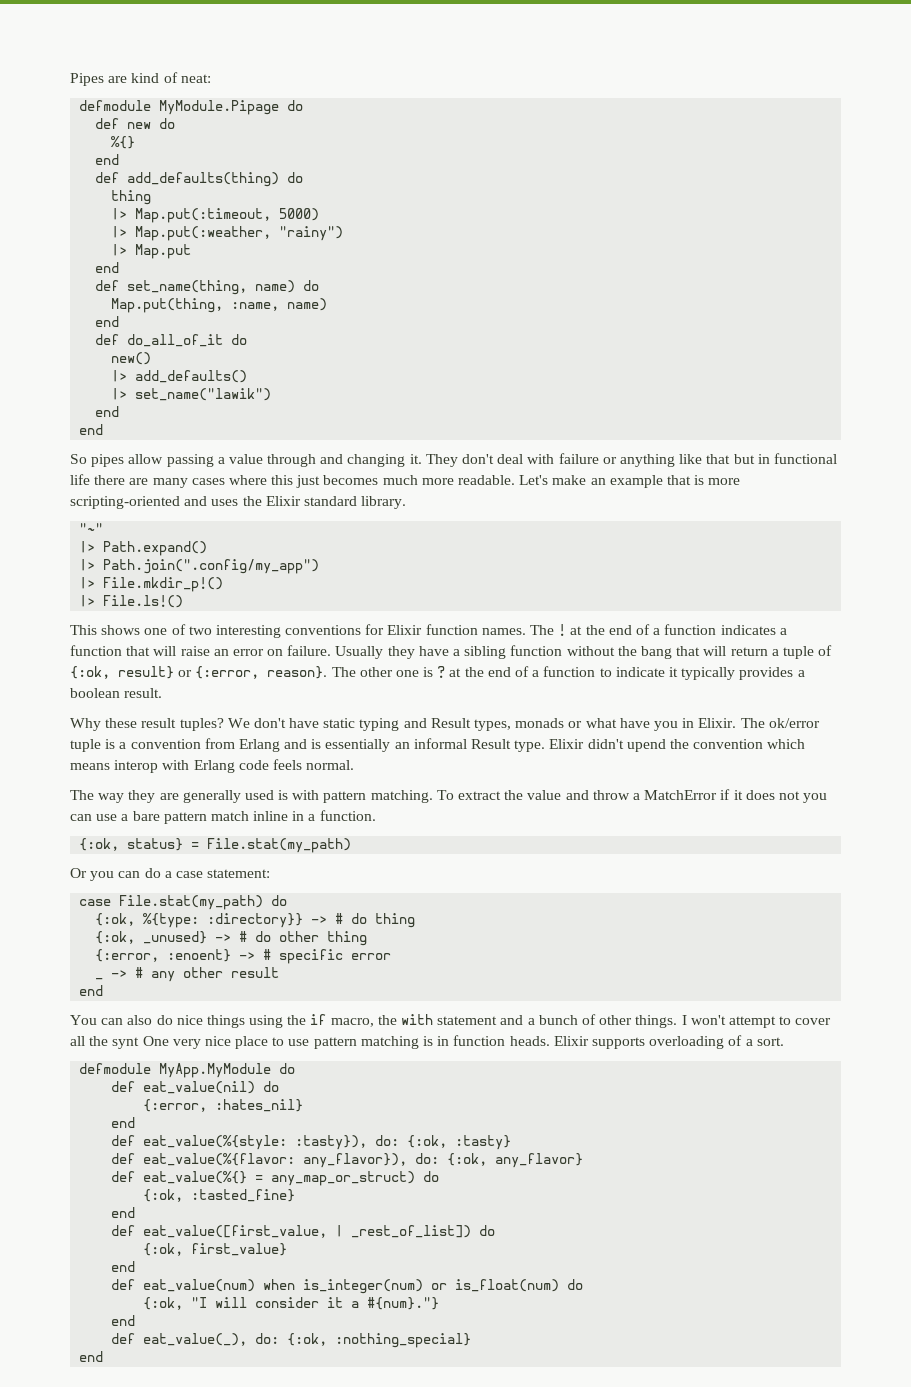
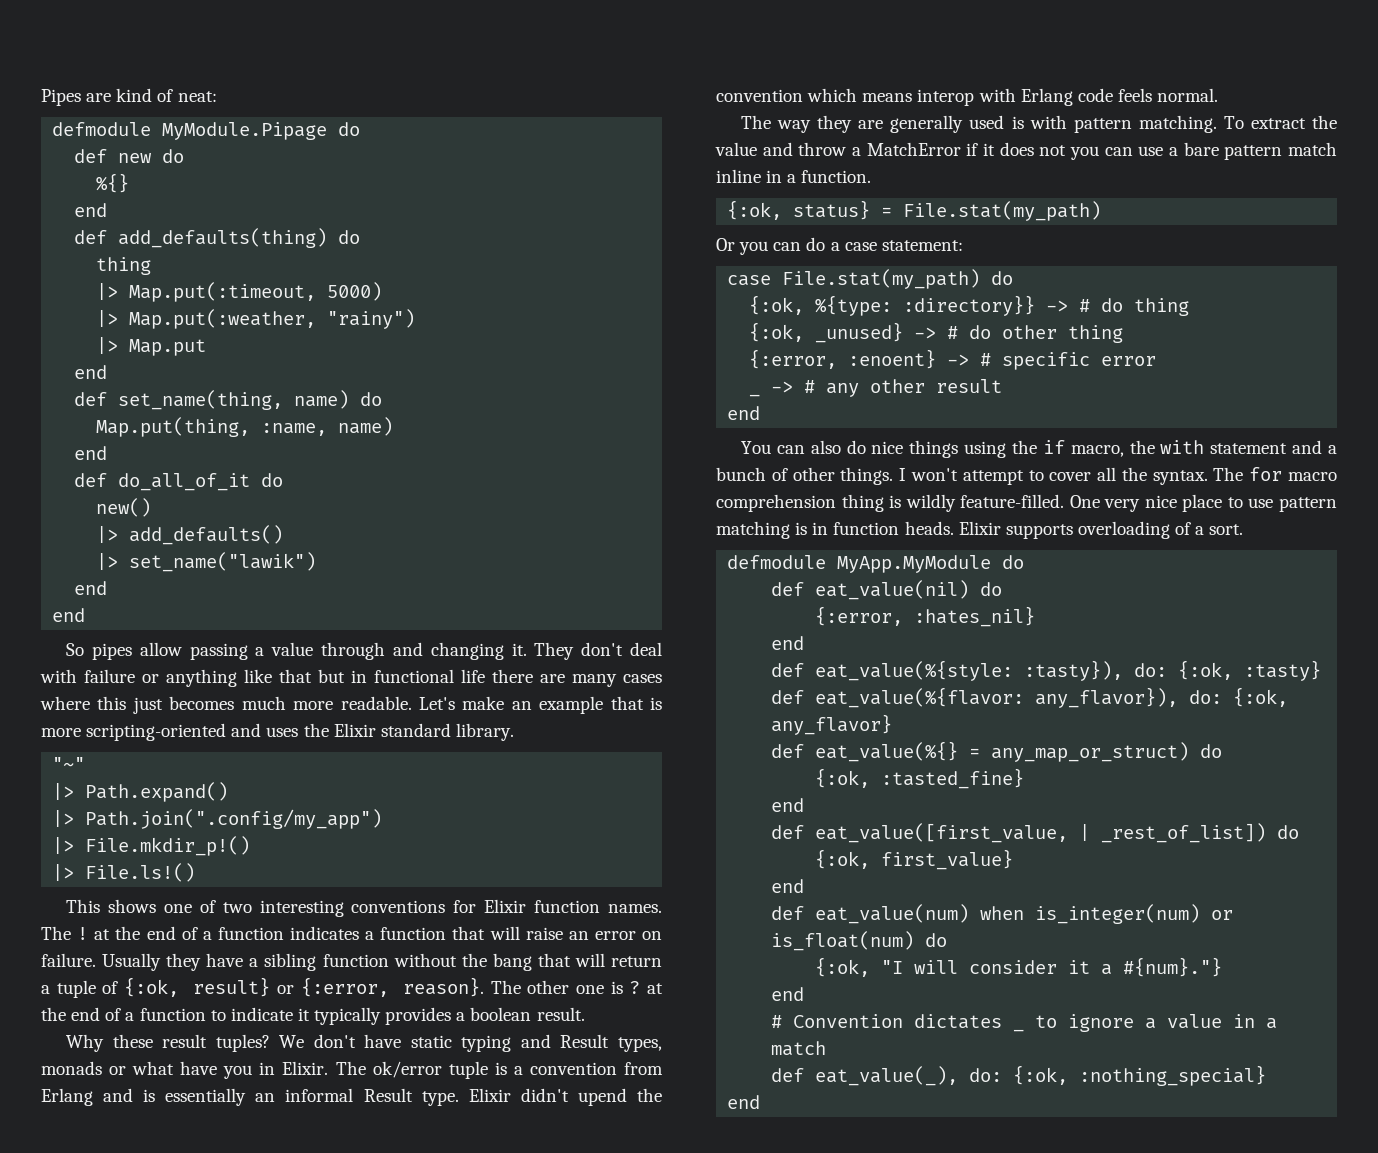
[112,1037,140,1049] synt -> [1152,467,1337,485] [716,494,1065,512] syntax. The for macro comprehension thing is wildly feature-filled.
(136, 1320) none -> [771,1014,1025,1032] [1035,1014,1278,1032] [771,1041,827,1056] // # Convention dictates _ to ignore a value in a match

